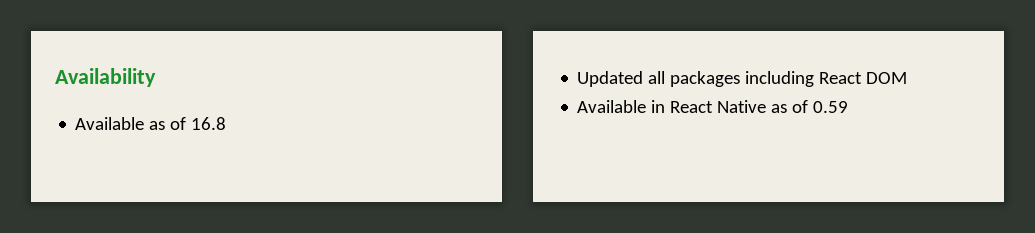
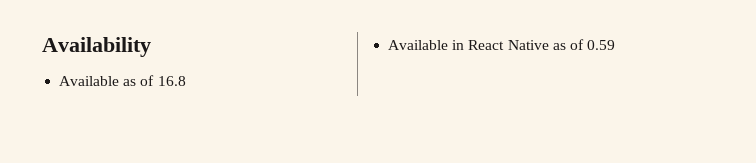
[577,71,908,87] // Updated all packages including React DOM -> (186, 81) none

